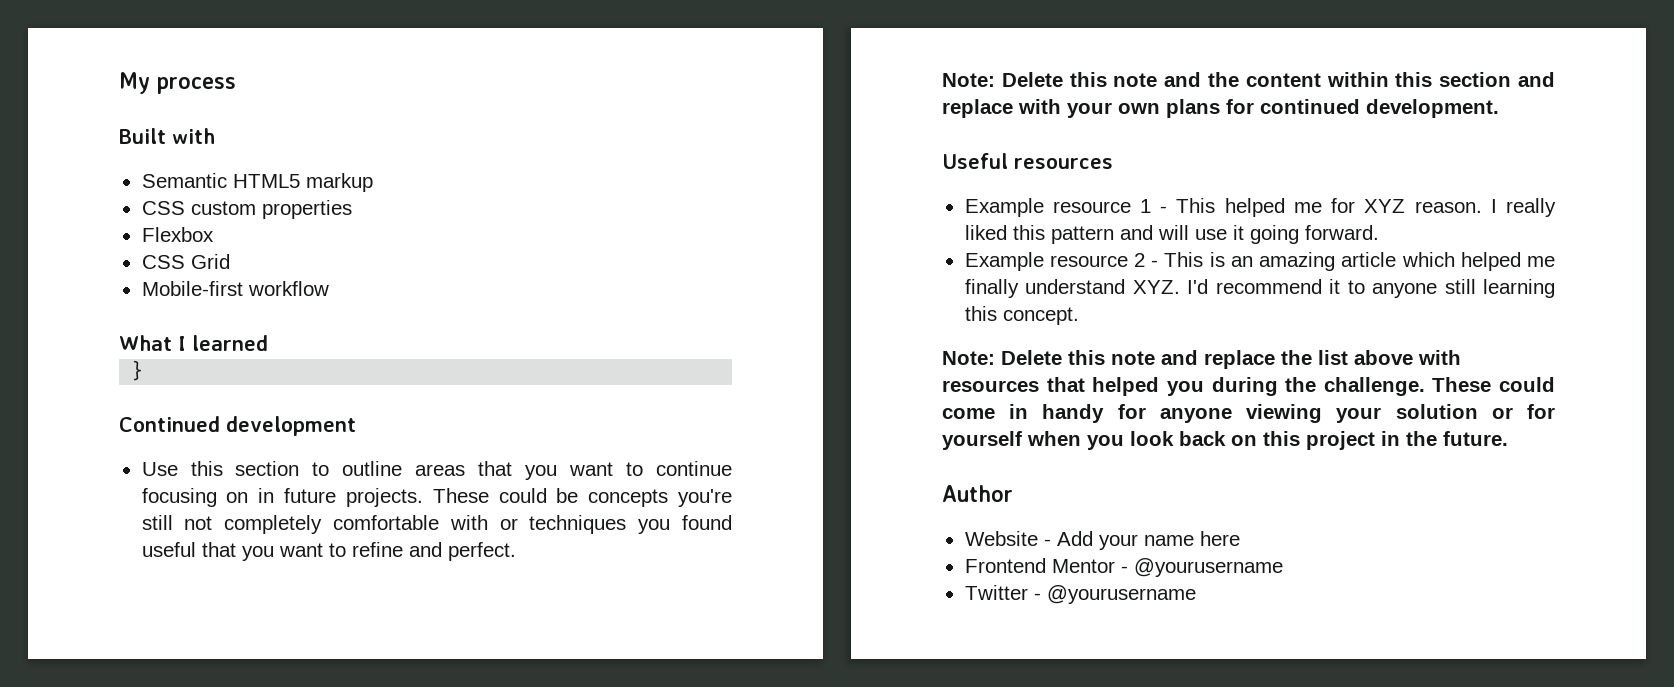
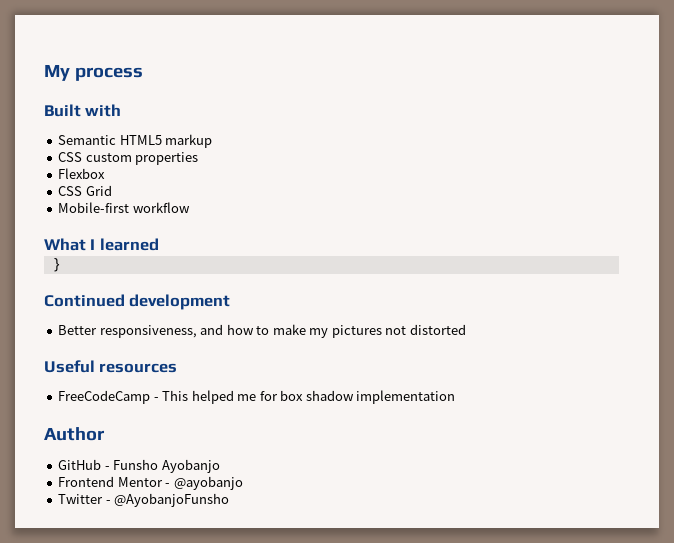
[141,461,732,480] [141,488,732,507] [141,515,732,534] [141,542,516,561] [942,72,1555,87] [942,99,1499,118] Use this section to outline areas that you want to continue focusing on in future projects. These could be concepts you're still not completely comfortable with or techniques you found useful that you want to refine and perfect. // Note: Delete this note and the content within this section and replace with your own plans for continued development. -> [58,324,466,338] Better responsiveness, and how to make my pictures not distorted
[964,198,1151,217] Example resource 1 -> [58,390,151,404] FreeCodeCamp
[1364,198,1557,217] [964,225,1379,244] [964,252,1556,271] [964,279,1555,298] [964,306,1079,325] [942,350,1461,369] [942,377,1555,396] [942,404,1555,423] [942,431,1508,450] [942,485,1013,502] [964,531,1240,550] XYZ reason. I really liked this pattern and will use it going forward. // Example resource 2 - This is an amazing article which helped me finally understand XYZ. I'd recommend it to anyone still learning this concept. // Note: Delete this note and replace the list above with resources that helped you during the challenge. These could come in handy for anyone viewing your solution or for yourself when you look back on this project in the future. // Author // Website - Add your name here -> [280,390,456,404] [44,427,105,441] [58,459,220,473] box shadow implementation // Author // GitHub - Funsho Ayobanjo
[1133,558,1283,577] @yourusername -> [173,476,243,490] @ayobanjo
[1046,585,1196,604] @yourusername -> [114,493,230,507] @AyobanjoFunsho

